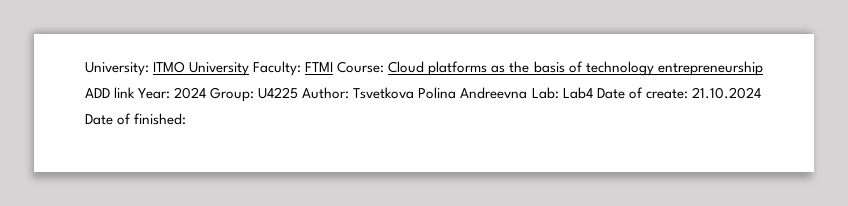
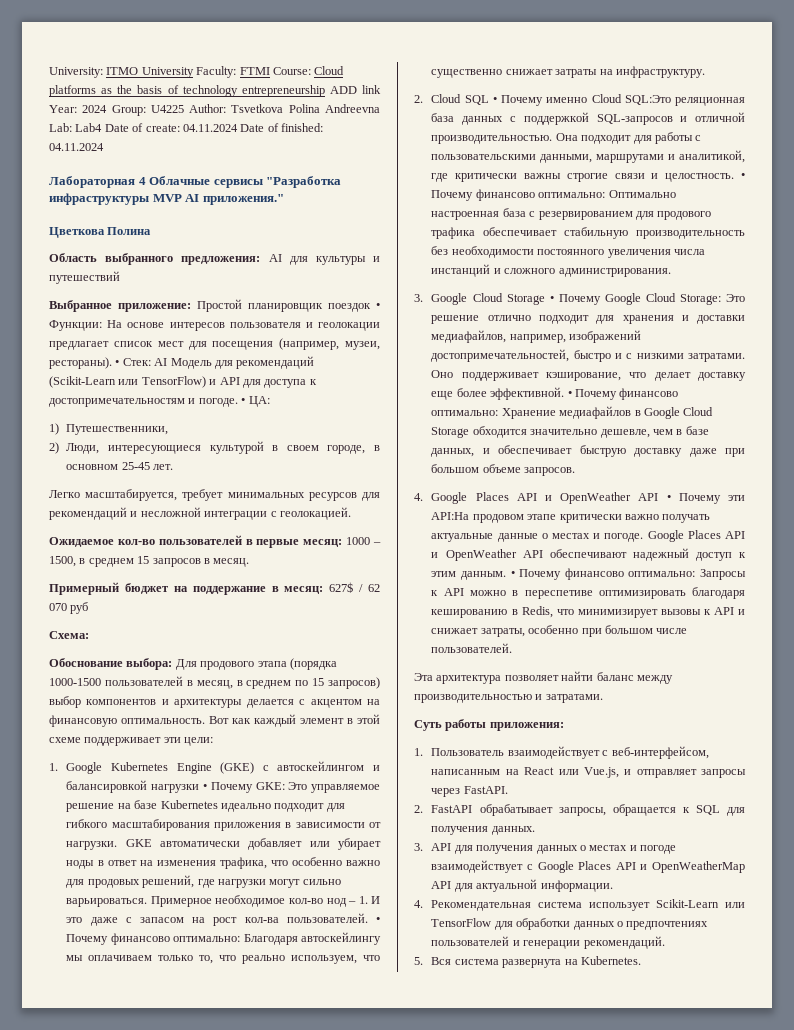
[691,87,761,99] 21.10.2024 -> [182,124,238,132] 04.11.2024
(187, 119) none -> [49,143,104,151] [49,176,342,188] [49,193,284,205] [49,227,152,238] [49,253,380,265] [49,271,120,284] [49,299,380,312] [49,320,380,331] [49,338,380,350] [49,356,315,369] [49,376,317,388] [49,396,270,407] [49,423,169,435] [49,441,380,454] [66,462,174,470] [49,489,380,501] [49,507,351,520] [49,535,381,548] [49,556,250,567] [49,582,380,595] [49,602,89,614] [49,631,89,639] [49,658,337,670] [49,676,380,689] [49,696,380,708] [49,714,380,727] [49,737,214,746] [49,761,380,774] [66,780,380,793] [66,800,345,812] [66,819,382,831] [66,838,381,850] [66,857,380,869] [66,875,341,888] [66,895,380,907] [66,913,380,926] [66,932,381,945] [66,955,380,964] [431,66,705,78] [414,94,745,106] [431,112,745,125] [431,132,702,144] [431,150,745,163] [431,173,745,182] [431,189,676,201] [431,208,712,220] [431,227,745,239] [431,246,705,258] [431,264,671,277] [414,293,745,305] [431,315,745,324] [431,330,642,343] [431,349,745,362] [431,370,746,381] [431,387,679,400] [431,406,714,419] [431,426,709,438] [431,445,745,457] [431,464,576,476] [414,492,745,504] [431,512,711,523] [431,530,745,542] [431,548,746,561] [431,568,746,580] [431,587,745,599] [431,606,745,618] [431,625,688,637] [431,643,513,653] [414,671,673,684] [414,694,603,703] [414,719,564,731] [414,746,709,759] [431,767,746,778] [431,786,508,797] [414,804,745,816] [431,826,535,835] [414,843,677,854] [431,860,745,873] [431,879,613,892] [414,899,745,911] [431,918,709,930] [431,936,665,949] [414,956,641,968] 04.11.2024 // Лабораторная 4 Облачные сервисы "Разработка инфраструктуры MVP AI приложения." // Цветкова Полина // Область выбранного предложения: AI для культуры и путешествий // Выбранное приложение: Простой планировщик поездок • Функции: На основе интересов пользователя и геолокации предлагает список мест для посещения (например, музеи, рестораны). • Стек: AI Модель для рекомендаций (Scikit-Learn или TensorFlow) и API для доступа к достопримечательностям и погоде. • ЦА: // 1) Путешественники, // 2) Люди, интересующиеся культурой в своем городе, в основном 25-45 лет. // Легко масштабируется, требует минимальных ресурсов для рекомендаций и несложной интеграции с геолокацией. // Ожидаемое кол-во пользователей в первые месяц: 1000 – 1500, в среднем 15 запросов в месяц. // Примерный бюджет на поддержание в месяц: 627$ / 62 070 руб // Схема: // Обоснование выбора: Для продового этапа (порядка 1000-1500 пользователей в месяц, в среднем по 15 запросов) выбор компонентов и архитектуры делается с акцентом на финансовую оптимальность. Вот как каждый элемент в этой схеме поддерживает эти цели: // 1. Google Kubernetes Engine (GKE) с автоскейлингом и балансировкой нагрузки • Почему GKE: Это управляемое решение на базе Kubernetes идеально подходит для гибкого масштабирования приложения в зависимости от нагрузки. GKE автоматически добавляет или убирает ноды в ответ на изменения трафика, что особенно важно для продовых решений, где нагрузки могут сильно варьироваться. Примерное необходимое кол-во нод – 1. И это даже с запасом на рост кол-ва пользователей. • Почему финансово оптимально: Благодаря автоскейлингу мы оплачиваем только то, что реально используем, что существенно снижает затраты на инфраструктуру. // 2. Cloud SQL • Почему именно Cloud SQL:Это реляционная база данных с поддержкой SQL-запросов и отличной производительностью. Она подходит для работы с пользовательскими данными, маршрутами и аналитикой, где критически важны строгие связи и целостность. • Почему финансово оптимально: Оптимально настроенная база с резервированием для продового трафика обеспечивает стабильную производительность без необходимости постоянного увеличения числа инстанций и сложного администрирования. // 3. Google Cloud Storage • Почему Google Cloud Storage: Это решение отлично подходит для хранения и доставки медиафайлов, например, изображений достопримечательностей, быстро и с низкими затратами. Оно поддерживает кэширование, что делает доставку еще более эффективной. • Почему финансово оптимально: Хранение медиафайлов в Google Cloud Storage обходится значительно дешевле, чем в базе данных, и обеспечивает быструю доставку даже при большом объеме запросов. // 4. Google Places API и OpenWeather API • Почему эти API:На продовом этапе критически важно получать актуальные данные о местах и погоде. Google Places API и OpenWeather API обеспечивают надежный доступ к этим данным. • Почему финансово оптимально: Запросы к API можно в переспетиве оптимизировать благодаря кешированию в Redis, что минимизирует вызовы к API и снижает затраты, особенно при большом числе пользователей. // Эта архитектура позволяет найти баланс между производительностью и затратами. // Суть работы приложения: // 1. Пользователь взаимодействует с веб-интерфейсом, написанным на React или Vue.js, и отправляет запросы через FastAPI. // 2. FastAPI обрабатывает запросы, обращается к SQL для получения данных. // 3. API для получения данных о местах и погоде взаимодействует с Google Places API и OpenWeatherMap API для актуальной информации. // 4. Рекомендательная система использует Scikit-Learn или TensorFlow для обработки данных о предпочтениях пользователей и генерации рекомендаций. // 5. Вся система развернута на Kubernetes.

